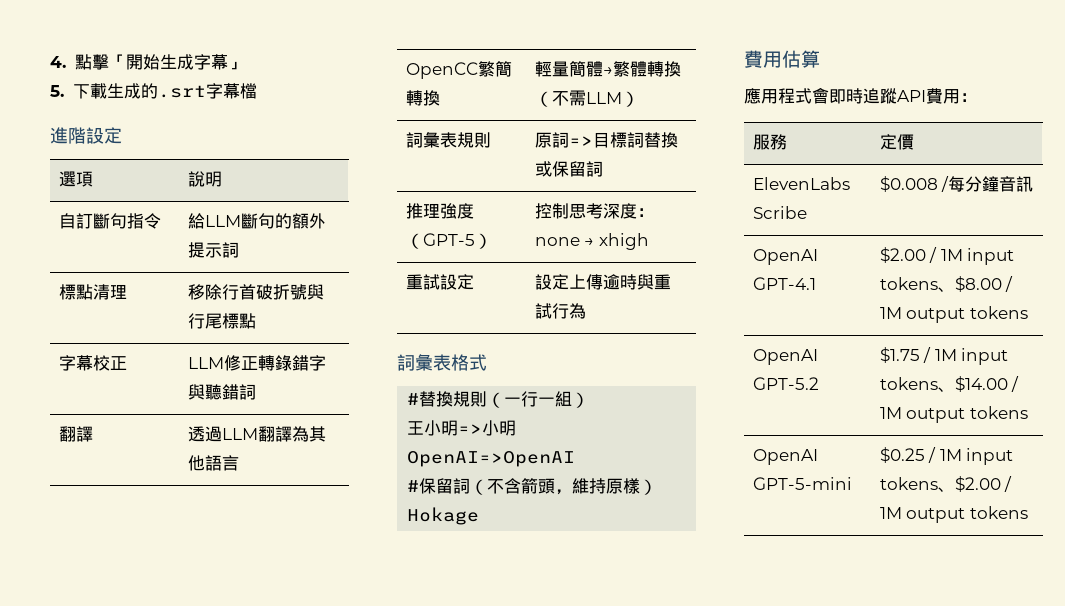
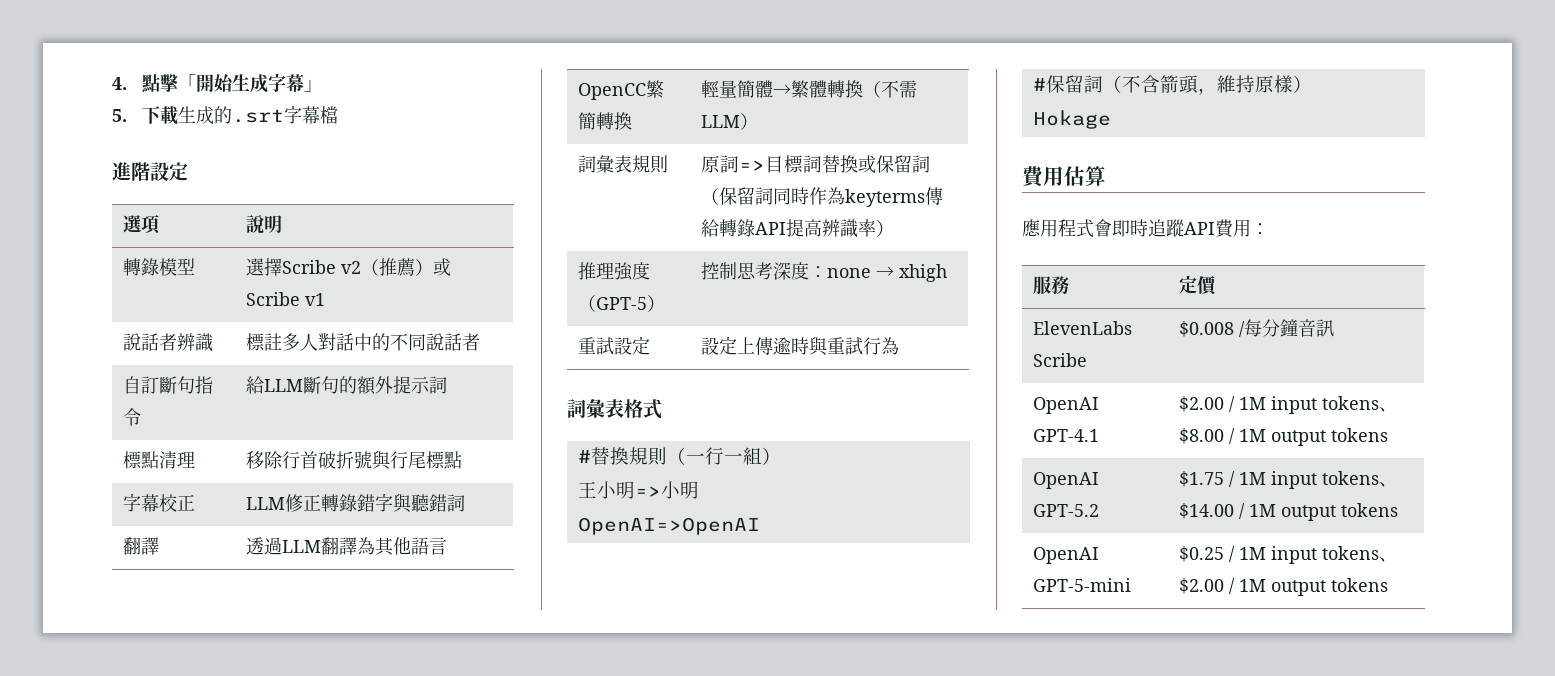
(222, 179) none -> [122,258,195,276] [245,258,451,276] [245,292,325,306] [122,333,213,352] [245,333,480,351] // 轉錄模型 | 選擇Scribe v2（推薦）或Scribe v1 // 說話者辨識 | 標註多人對話中的不同說話者
(603, 169) none -> [700,187,943,207] [700,219,894,238] （保留詞同時作為keyterms傳給轉錄API提高辨識率）

